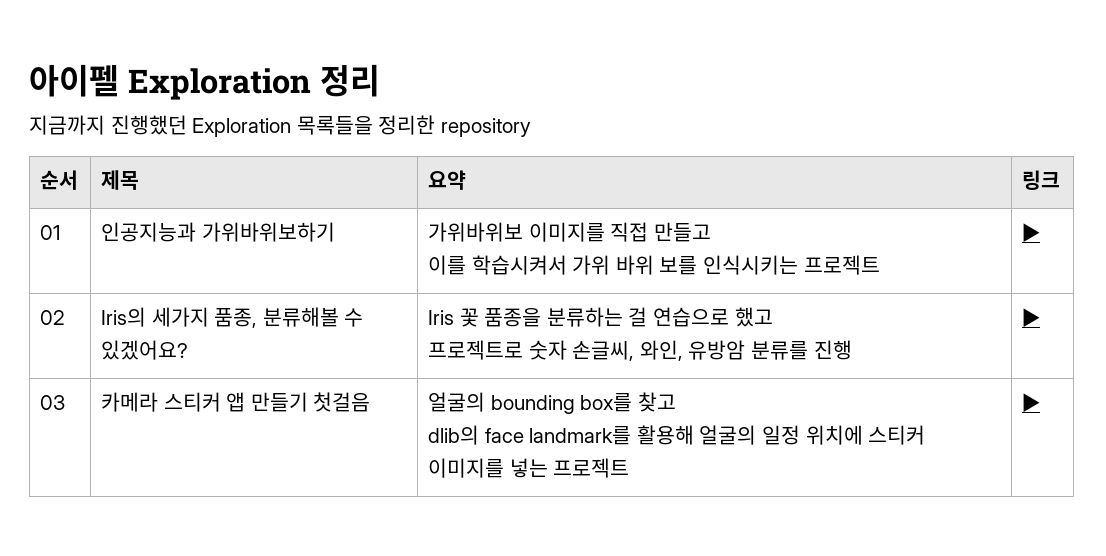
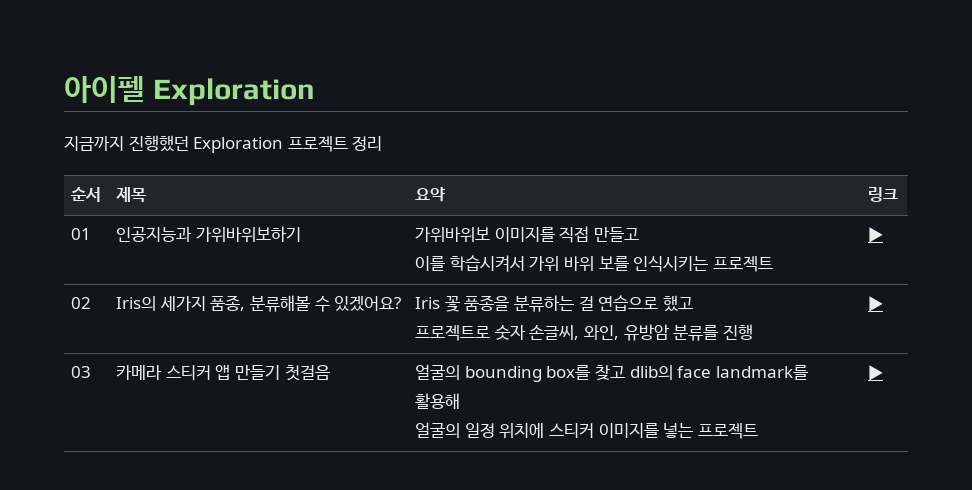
[319,64,380,97] 정리 -> (315, 92) none
[296,115,531,137] 목록들을 정리한 repository -> [287,136,383,152] 프로젝트 정리
(676, 402) // -> (625, 372) none
(694, 435) none -> (461, 401) //

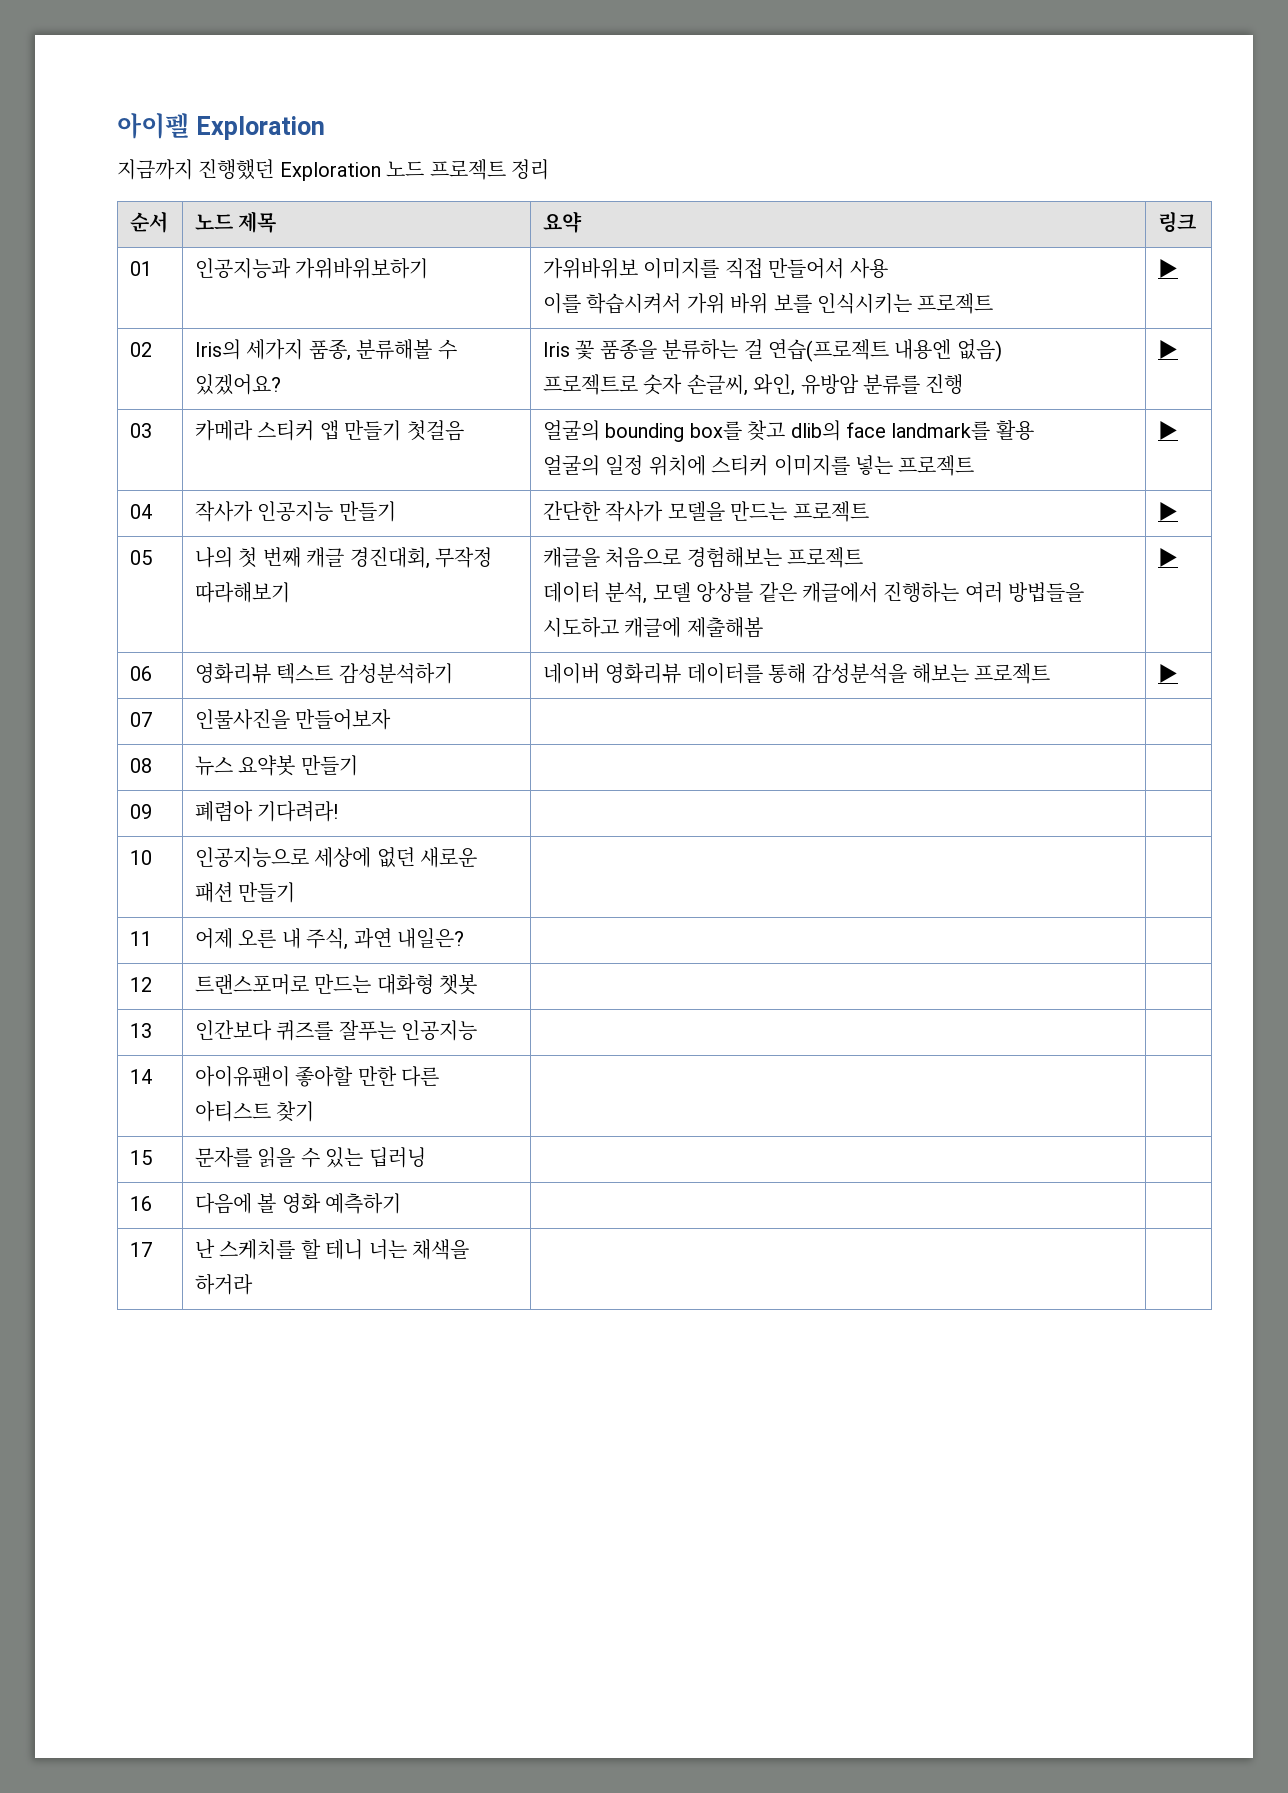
(284, 145) none -> [386,161,425,177] 노드
(102, 194) none -> [195,214,234,230] 노드
[593,227,639,242] 만들고 -> [768,258,888,279] 만들어서 사용
[598,295,693,312] 연습으로 했고 -> [768,339,1002,362] 연습(프로젝트 내용엔 없음)
[415,393,461,409] 활용해 -> [995,420,1034,441] 활용
(884, 373) none -> [130,504,153,519] [195,501,396,522] [543,501,869,522] [1158,502,1179,521] [130,550,153,565] [195,547,493,569] [195,582,291,603] [543,547,864,568] [543,582,1085,604] [543,617,763,638] [1158,548,1179,567] [130,666,153,681] [195,663,453,684] [543,663,1051,684] [1158,664,1179,683] [130,712,153,727] [195,709,392,730] [130,758,153,773] [195,755,358,776] [130,804,153,819] [195,801,339,822] [130,850,153,865] [195,847,478,868] [195,882,296,903] [130,931,153,946] [195,928,465,950] [130,977,153,992] [195,974,478,995] [130,1023,153,1038] [195,1020,478,1041] [130,1069,153,1084] [195,1066,440,1087] [195,1101,315,1122] [130,1150,153,1165] [195,1147,426,1168] [130,1196,153,1211] [195,1193,402,1214] [130,1242,153,1257] [195,1239,470,1260] [195,1274,254,1295] // 04 | 작사가 인공지능 만들기 | 간단한 작사가 모델을 만드는 프로젝트 | ▶ // 05 | 나의 첫 번째 캐글 경진대회, 무작정 따라해보기 | 캐글을 처음으로 경험해보는 프로젝트 // 데이터 분석, 모델 앙상블 같은 캐글에서 진행하는 여러 방법들을 시도하고 캐글에 제출해봄 | ▶ // 06 | 영화리뷰 텍스트 감성분석하기 | 네이버 영화리뷰 데이터를 통해 감성분석을 해보는 프로젝트 | ▶ // 07 | 인물사진을 만들어보자 | | // 08 | 뉴스 요약봇 만들기 | | // 09 | 폐렴아 기다려라! | | // 10 | 인공지능으로 세상에 없던 새로운 패션 만들기 | | // 11 | 어제 오른 내 주식, 과연 내일은? | | // 12 | 트랜스포머로 만드는 대화형 챗봇 | | // 13 | 인간보다 퀴즈를 잘푸는 인공지능 | | // 14 | 아이유팬이 좋아할 만한 다른 아티스트 찾기 | | // 15 | 문자를 읽을 수 있는 딥러닝 | | // 16 | 다음에 볼 영화 예측하기 | | // 17 | 난 스케치를 할 테니 너는 채색을 하거라 | |

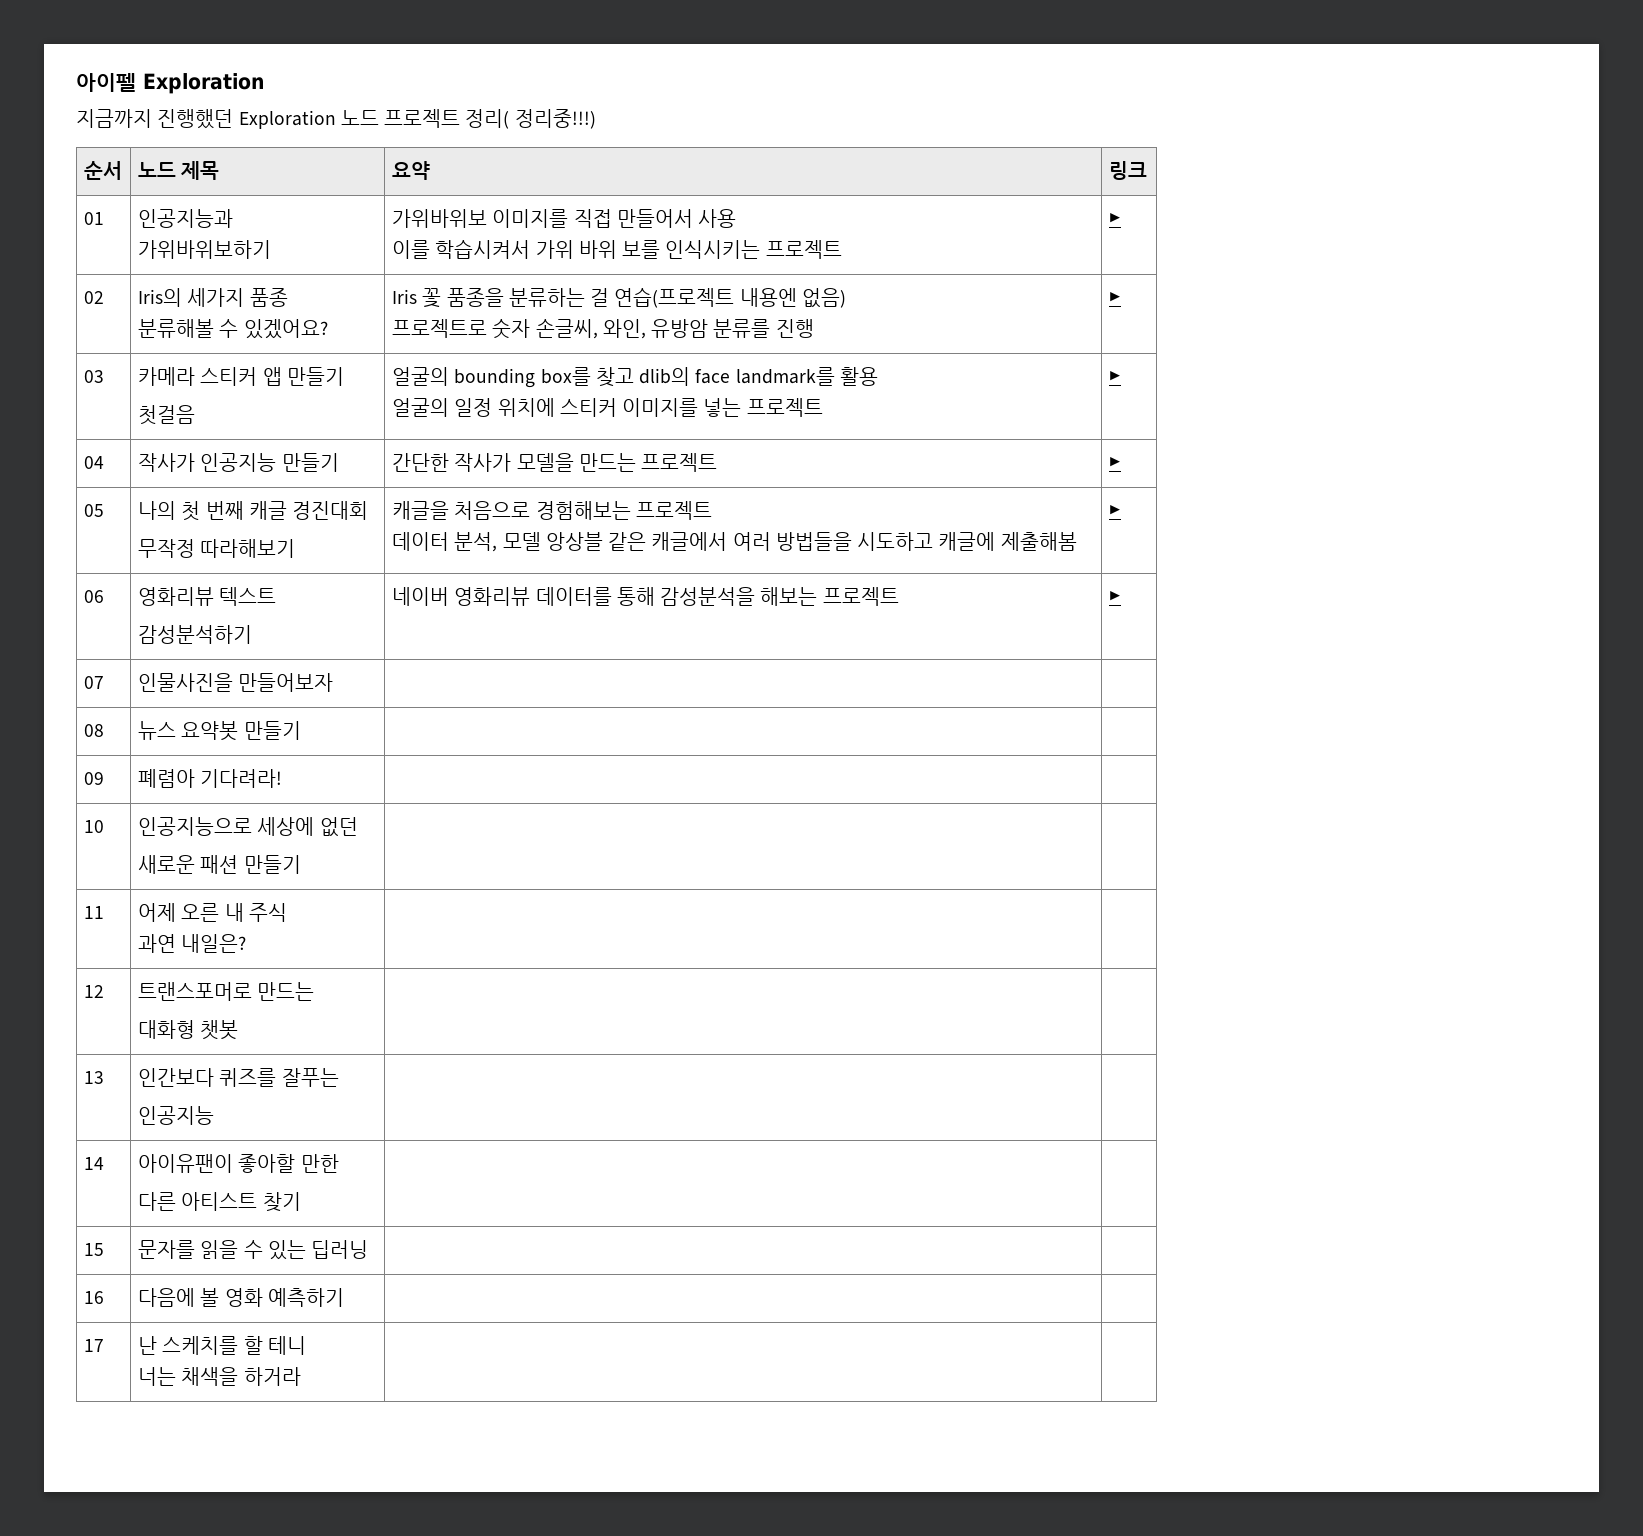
[510,159,549,180] 정리 -> [465,109,596,129] 정리( 정리중!!!)
(292, 268) none -> (233, 218) //
[308,339,351,361] 품종, -> [249,288,288,307] 품종 //
(402, 430) none -> (344, 376) //
[349,547,430,569] 경진대회, -> [292,501,369,520] 경진대회 //
[883,582,960,603] 진행하는 -> (728, 541) none
(334, 673) none -> (277, 596) //
(415, 857) none -> (358, 827) //
[306,928,349,950] 주식, -> [248,903,287,922] 주식 //
(372, 984) none -> (315, 991) //
(396, 1030) none -> (339, 1077) //
(397, 1076) none -> (339, 1163) //
(364, 1249) none -> (306, 1345) //

